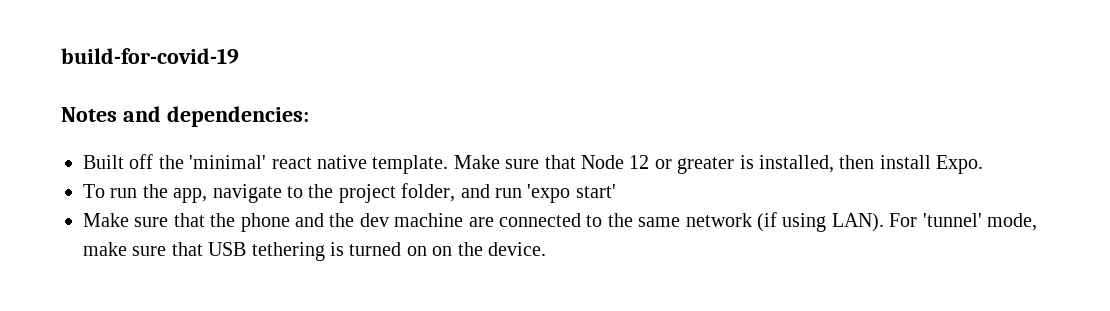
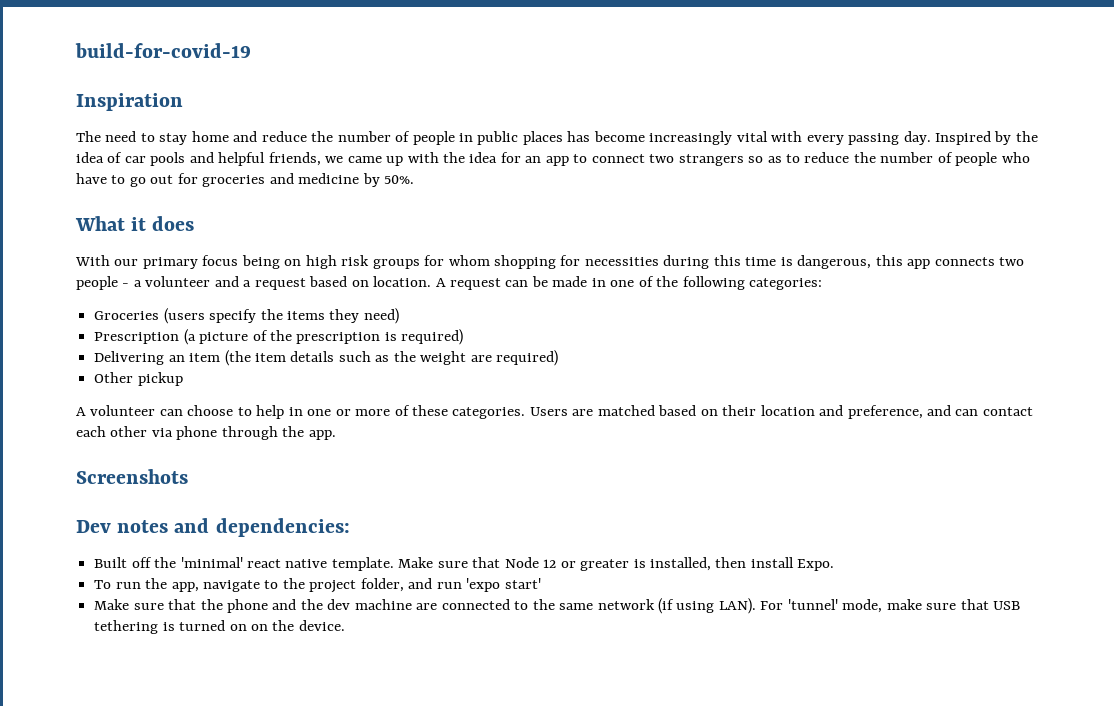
[61,107,117,122] Notes -> [76,93,183,111] [76,131,1038,145] [76,152,1030,166] [76,173,415,187] [75,216,195,231] [75,255,1025,269] [76,276,823,290] [94,308,399,324] [94,329,464,345] [94,350,559,366] [94,372,183,386] [76,405,1033,419] [76,426,336,440] [76,469,188,484] [76,520,169,533] Inspiration // The need to stay home and reduce the number of people in public places has become increasingly vital with every passing day. Inspired by the idea of car pools and helpful friends, we came up with the idea for an app to connect two strangers so as to reduce the number of people who have to go out for groceries and medicine by 50%. // What it does // With our primary focus being on high risk groups for whom shopping for necessities during this time is dangerous, this app connects two people - a volunteer and a request based on location. A request can be made in one of the following categories: // Groceries (users specify the items they need) // Prescription (a picture of the prescription is required) // Delivering an item (the item details such as the weight are required) // Other pickup // A volunteer can choose to help in one or more of these categories. Users are matched based on their location and preference, and can contact each other via phone through the app. // Screenshots // Dev notes

